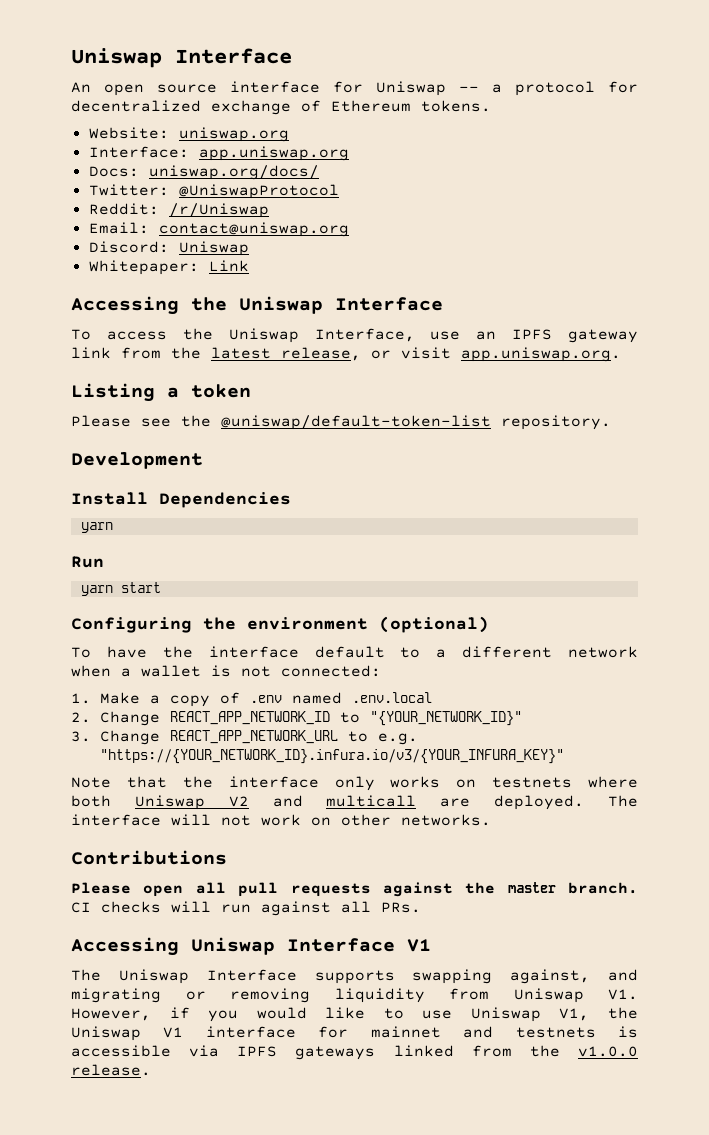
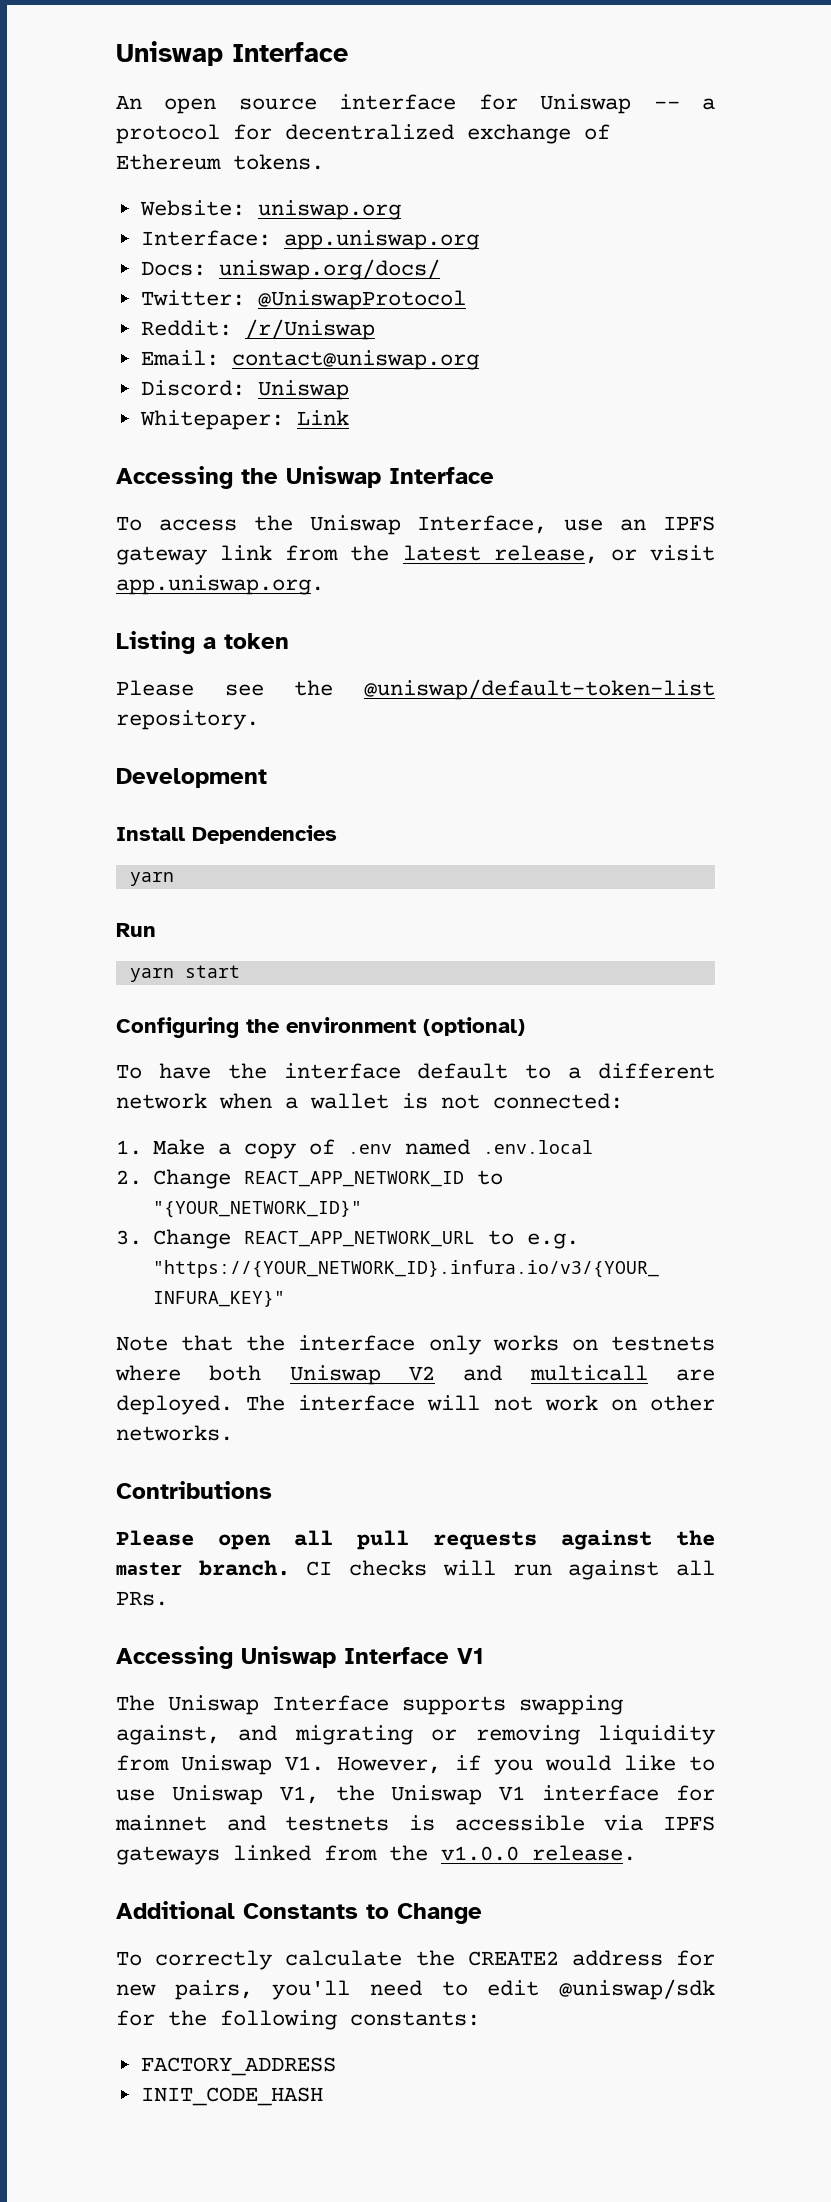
(151, 1070) none -> [116,1901,482,1924] [116,1950,715,1970] [116,1979,715,2000] [116,2010,480,2030] [140,2057,336,2076] [140,2087,323,2106] // Additional Constants to Change // To correctly calculate the CREATE2 address for new pairs, you'll need to edit @uniswap/sdk for the following constants: // FACTORY_ADDRESS // INIT_CODE_HASH

